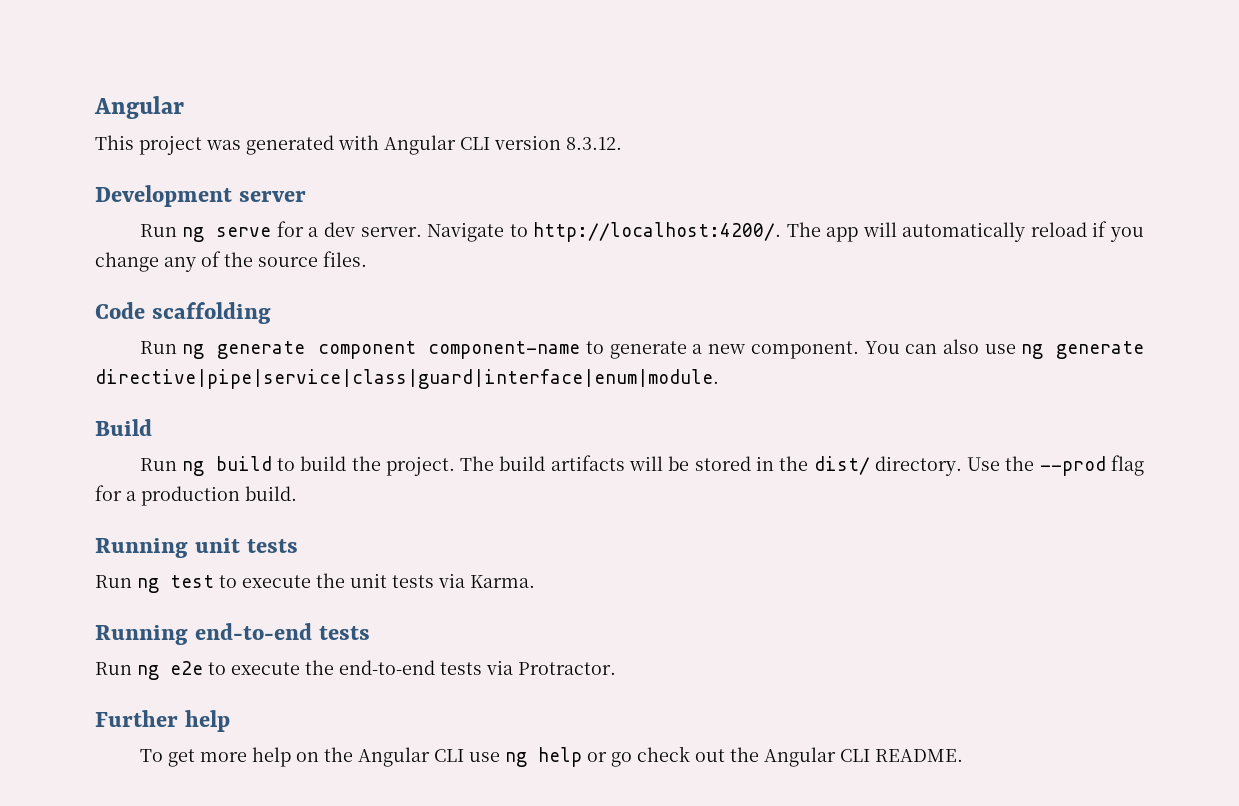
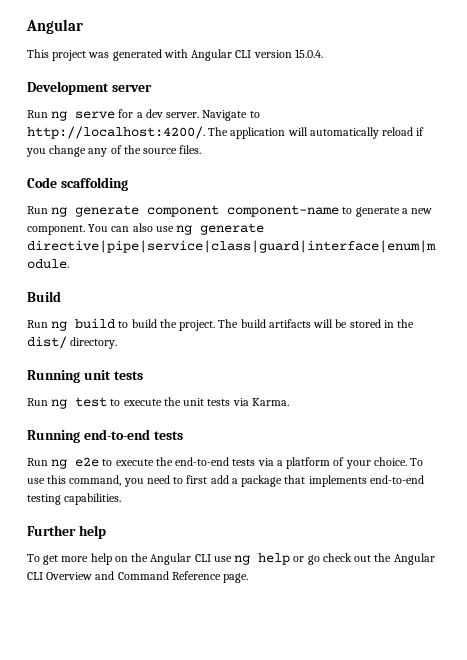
[566,137,622,150] 8.3.12. -> [294,49,323,58] 15.0.4.
[826,227,859,242] app -> [230,127,286,139] application
[967,455,1144,476] [95,485,297,506] Use the --prod flag for a production build. -> (118, 343) none
[518,662,616,675] Protractor. -> [276,457,424,469] [27,475,424,487] [27,493,122,505] a platform of your choice. To use this command, you need to first add a package that implements end-to-end testing capabilities.
[874,749,963,762] README. -> [46,571,249,583] Overview and Command Reference page.

